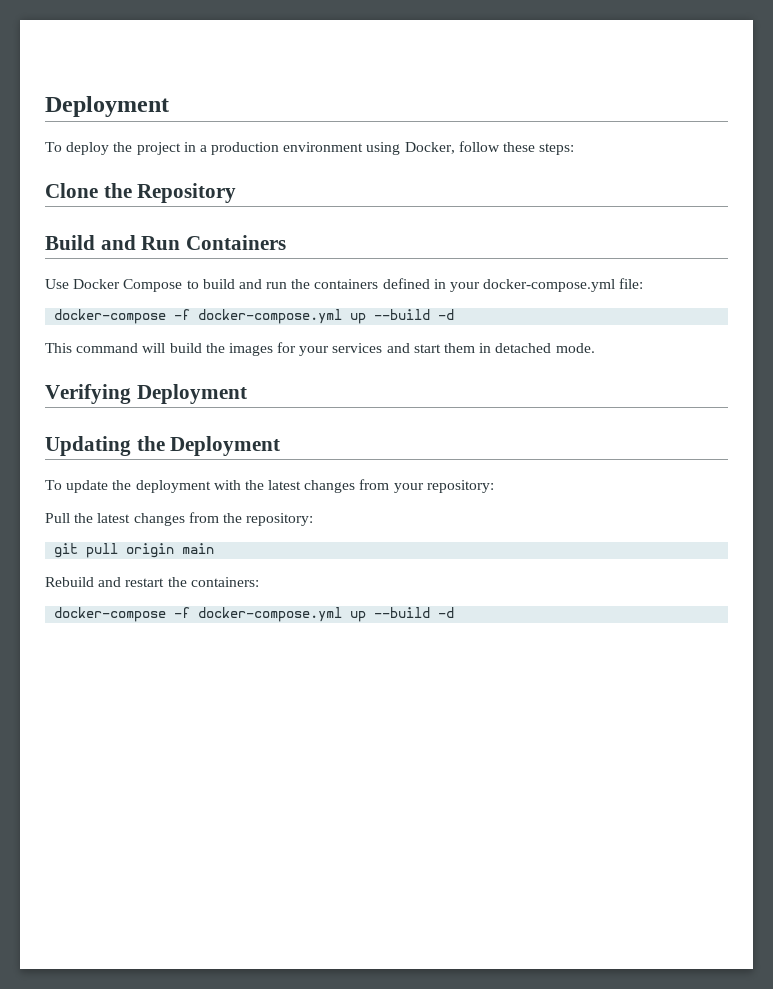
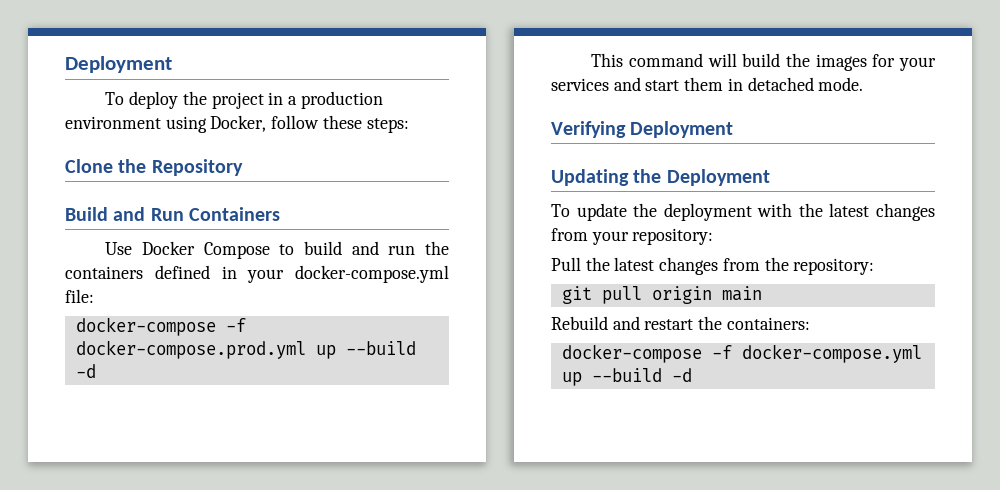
[198,309,343,324] docker-compose.yml -> [75,340,306,359] docker-compose.prod.yml

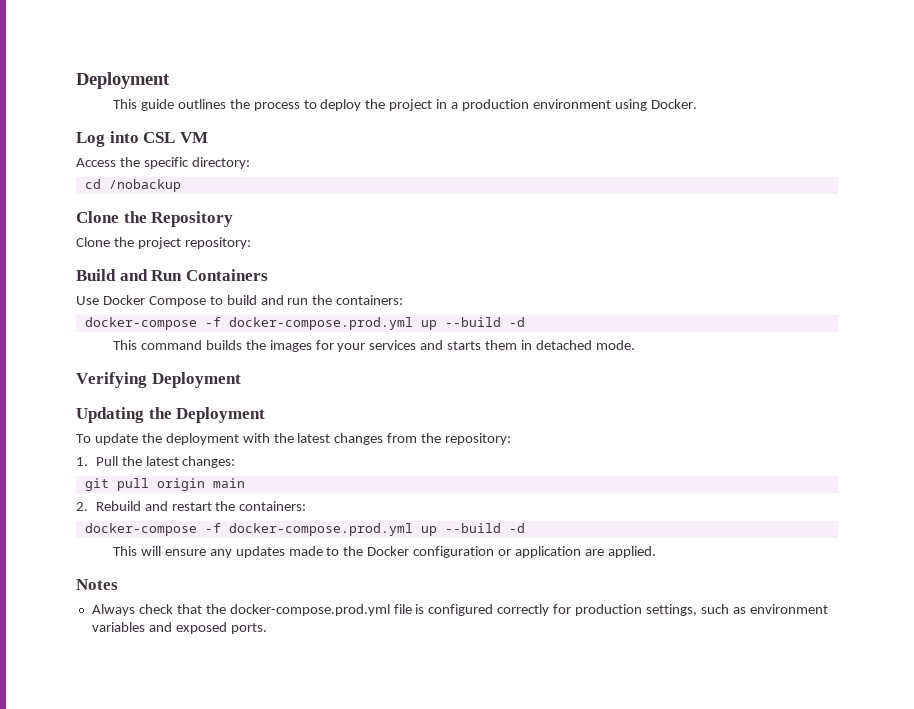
[65,56,172,73] [105,92,125,105] Deployment // To -> [76,72,170,89] [112,99,317,111] Deployment // This guide outlines the process to
[210,115,409,133] Docker, follow these steps: -> [650,99,697,109] [76,131,208,147] [76,157,250,169] [84,179,181,192] Docker. // Log into CSL VM // Access the specific directory: // cd /nobackup
(243, 167) none -> [76,237,251,249] // Clone the project repository:
[65,265,449,283] [65,289,94,303] containers defined in your docker-compose.yml file: -> [336,295,404,305] containers:
[707,53,781,67] will build -> [205,340,242,350] builds
[645,80,680,91] start -> [447,341,482,350] starts
[591,228,714,245] your repository: // -> [421,433,512,445] [76,457,88,466] the repository: // 1.
[659,257,875,275] changes from the repository: -> [182,456,236,468] changes:
(762, 293) none -> [76,502,88,511] 2.
[741,344,922,363] [561,368,692,386] docker-compose.yml up --build -d -> [228,523,525,536] [112,546,656,558] [76,579,118,590] [91,604,828,616] [91,622,267,634] docker-compose.prod.yml up --build -d // This will ensure any updates made to the Docker configuration or application are applied. // Notes // Always check that the docker-compose.prod.yml file is configured correctly for production settings, such as environment variables and exposed ports.

